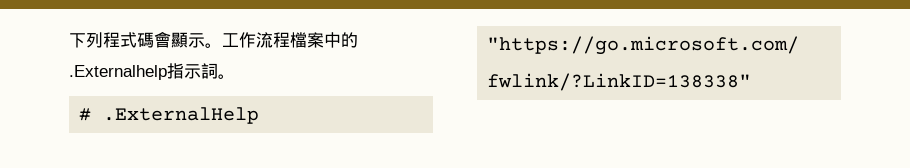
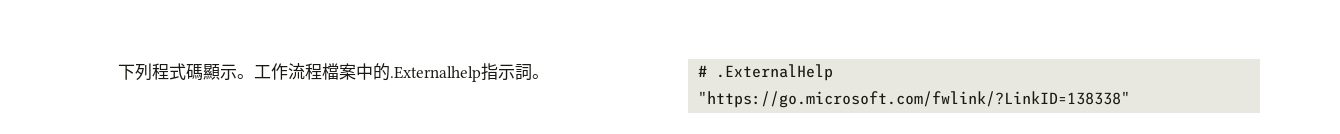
[154,31,171,48] 會 -> (203, 72) none

